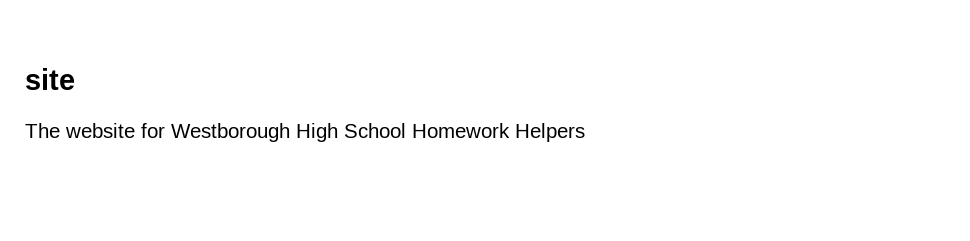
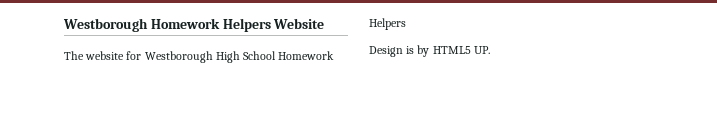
[25,68,75,90] site -> [63,18,325,32] Westborough Homework Helpers Website
(585, 132) none -> [369,45,490,57] // Design is by HTML5 UP.

